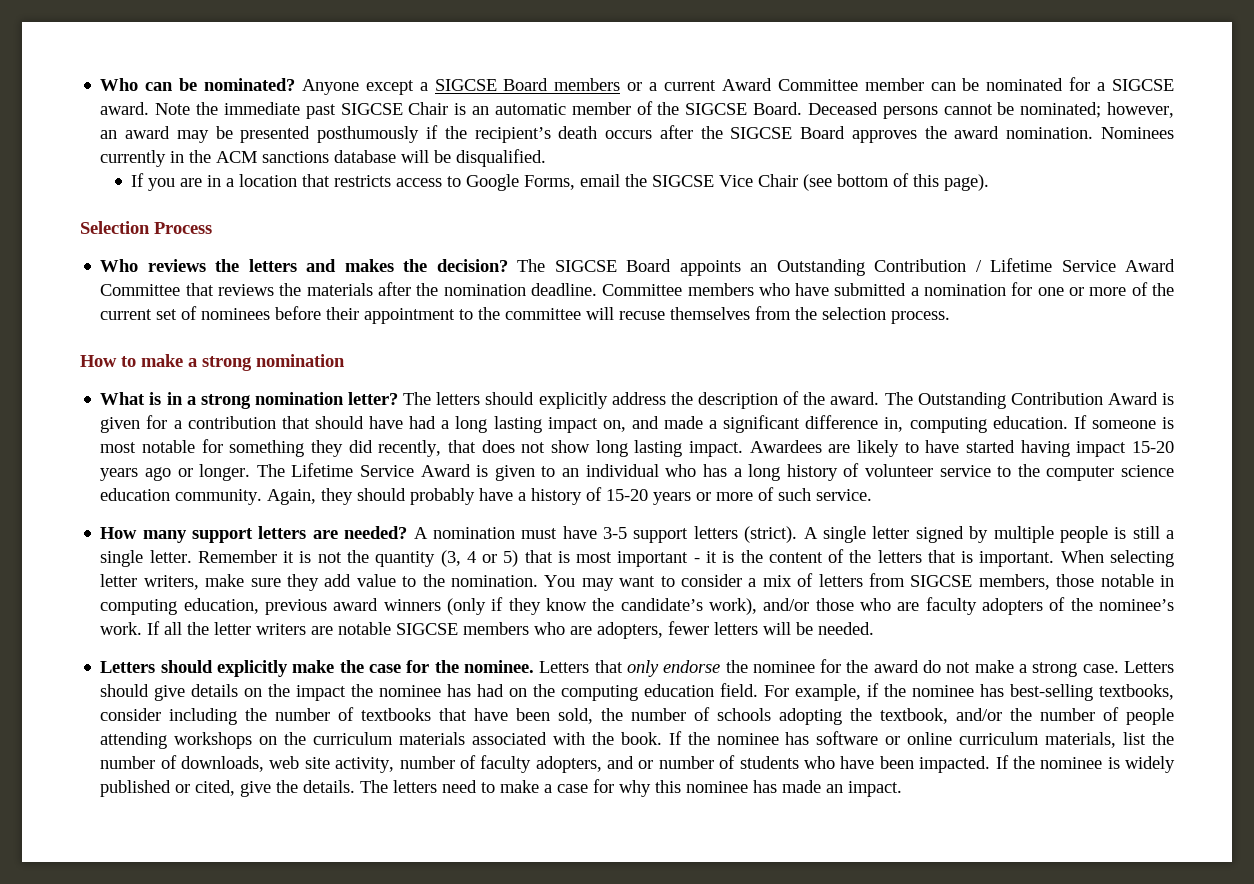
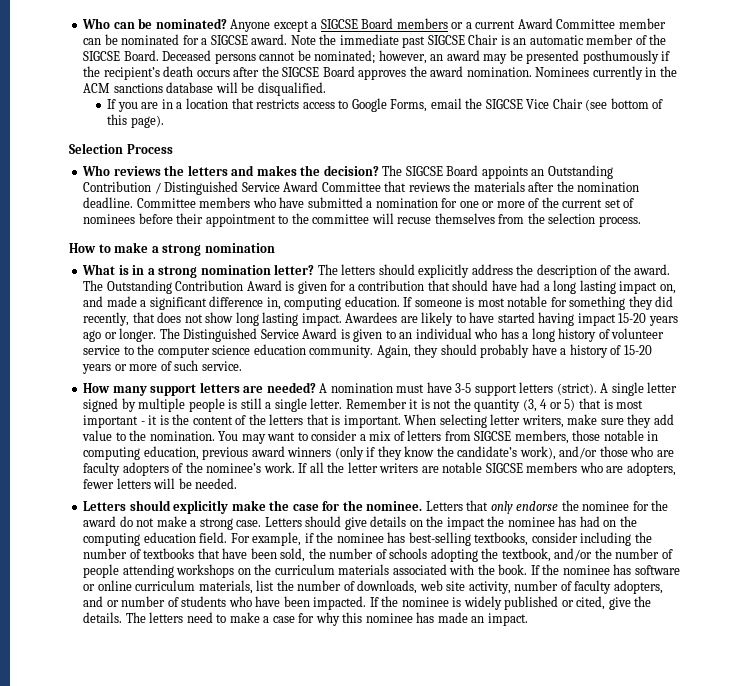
[990,258,1053,272] Lifetime -> [164,181,239,195] Distinguished
[291,463,354,477] Lifetime -> [183,328,258,342] Distinguished

